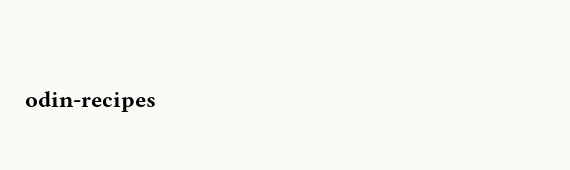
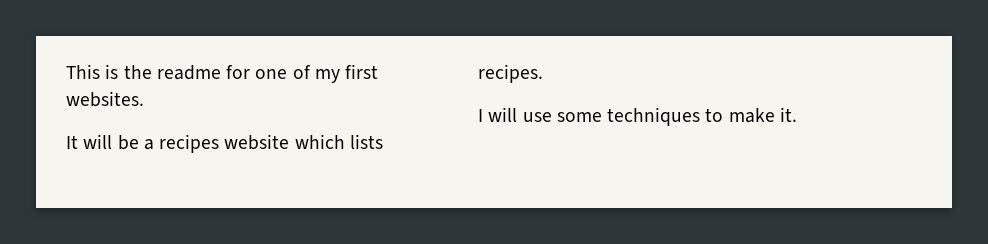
[25,91,156,112] odin-recipes -> [66,64,379,83] [66,91,144,107] [66,134,383,153] [478,64,543,83] [478,107,797,126] This is the readme for one of my first websites. // It will be a recipes website which lists recipes. // I will use some techniques to make it.

